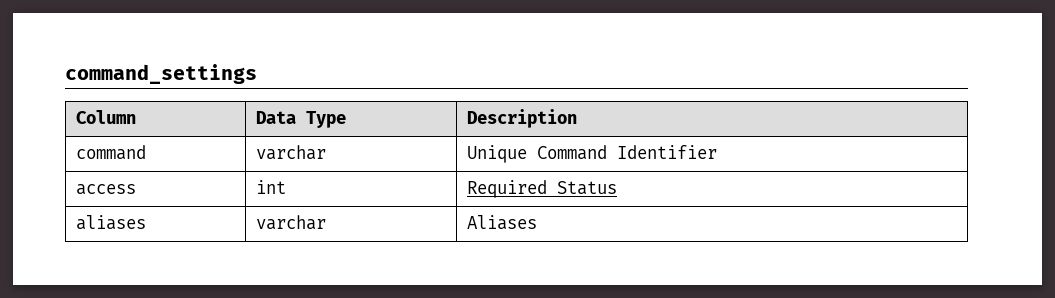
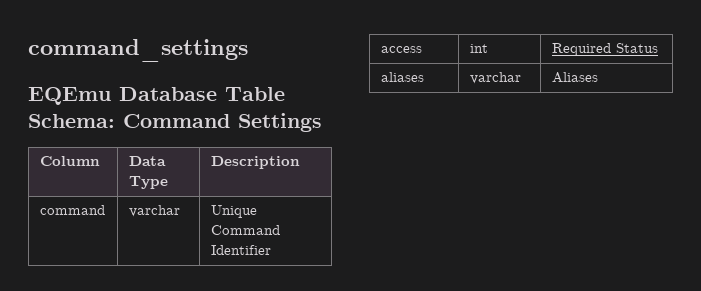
(257, 74) none -> [28,87,285,105] [28,113,322,132] // EQEmu Database Table Schema: Command Settings

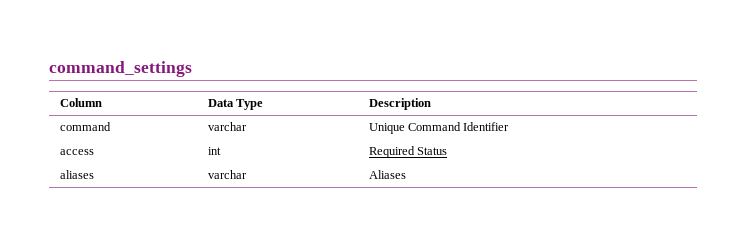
[28,87,285,105] [28,113,322,132] // EQEmu Database Table Schema: Command Settings -> (192, 69) none

